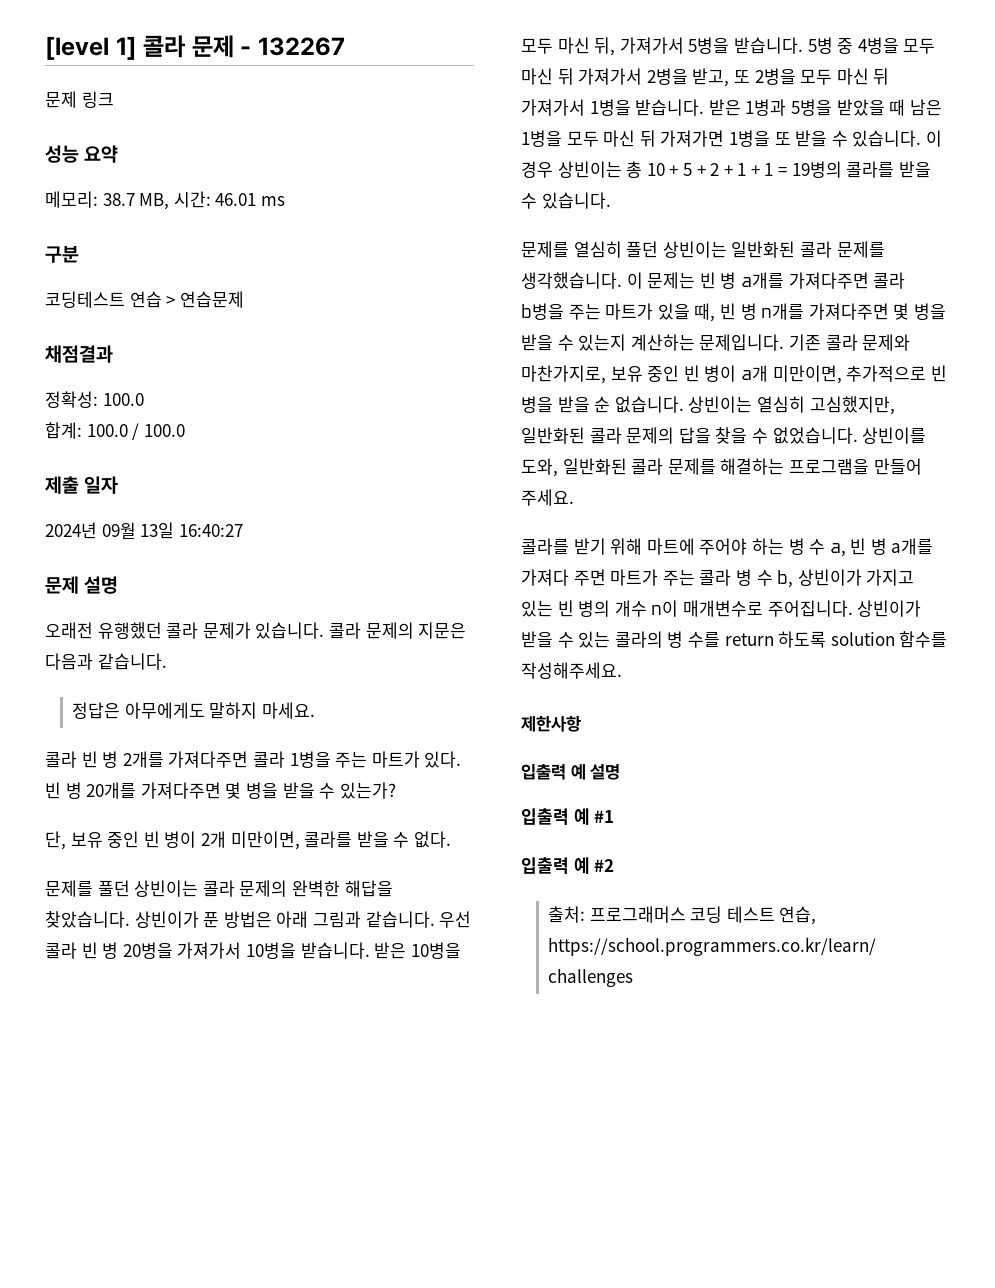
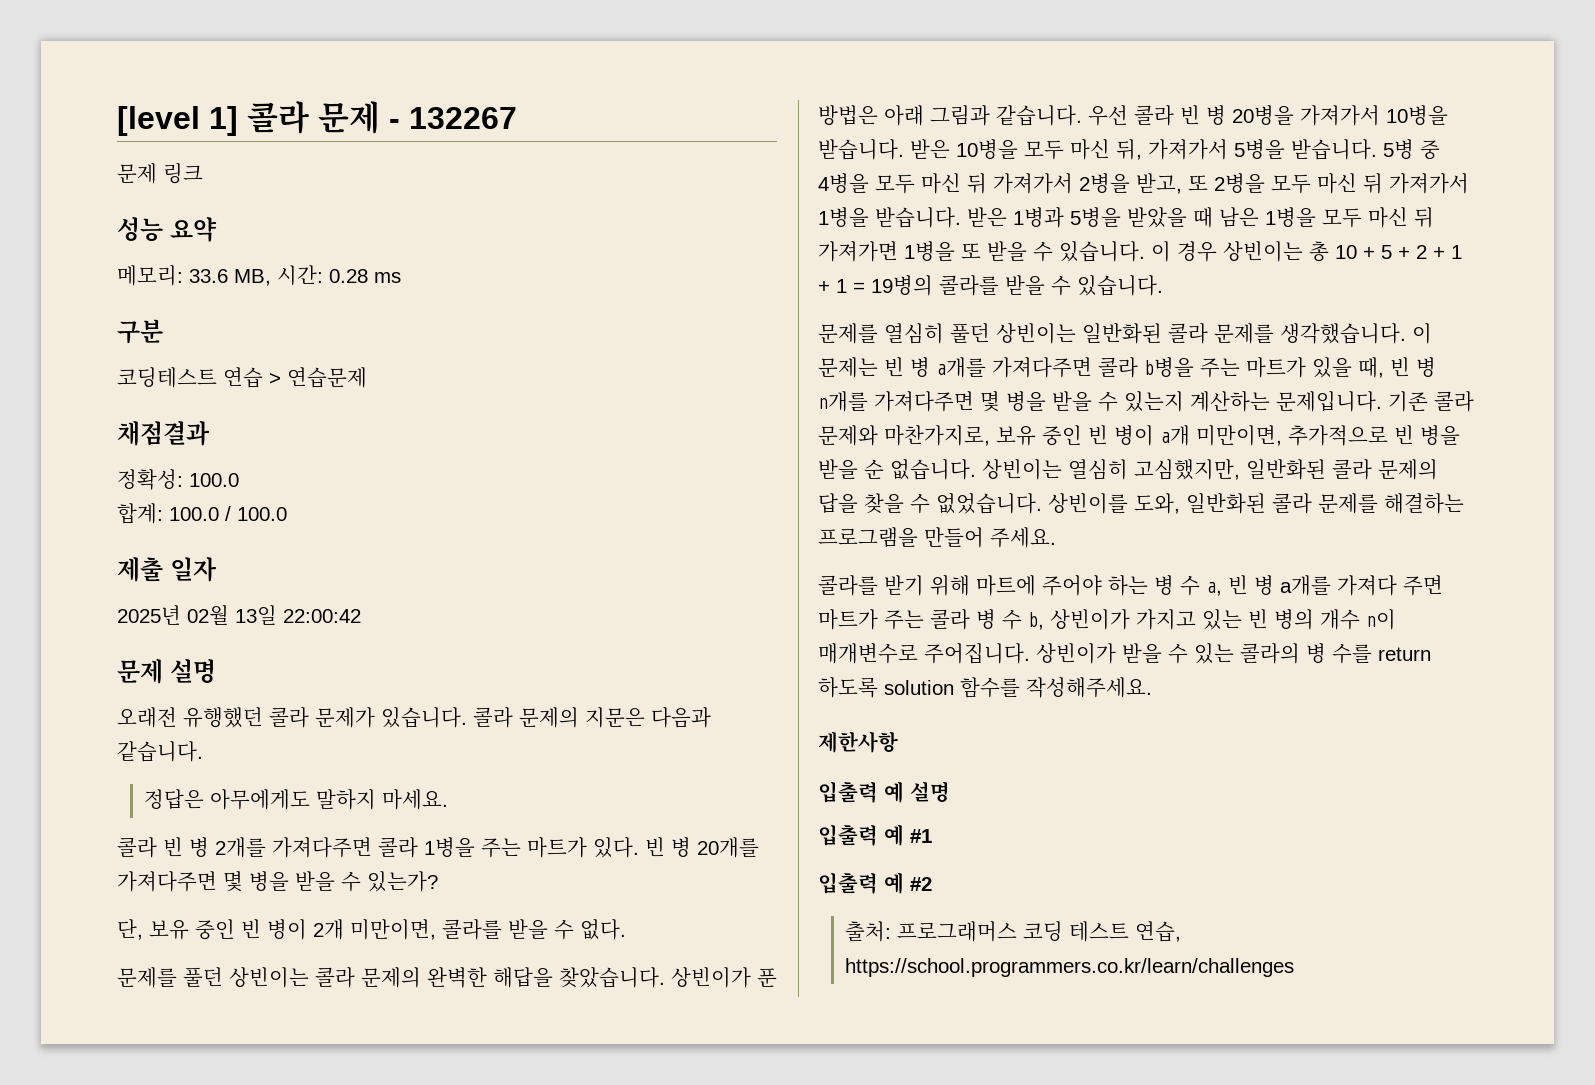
[102,193,135,206] 38.7 -> [189,269,228,283] 33.6
[215,193,257,206] 46.01 -> [329,269,368,283] 0.28
[45,522,243,539] 2024년 09월 13일 16:40:27 -> [117,604,361,625] 2025년 02월 13일 22:00:42

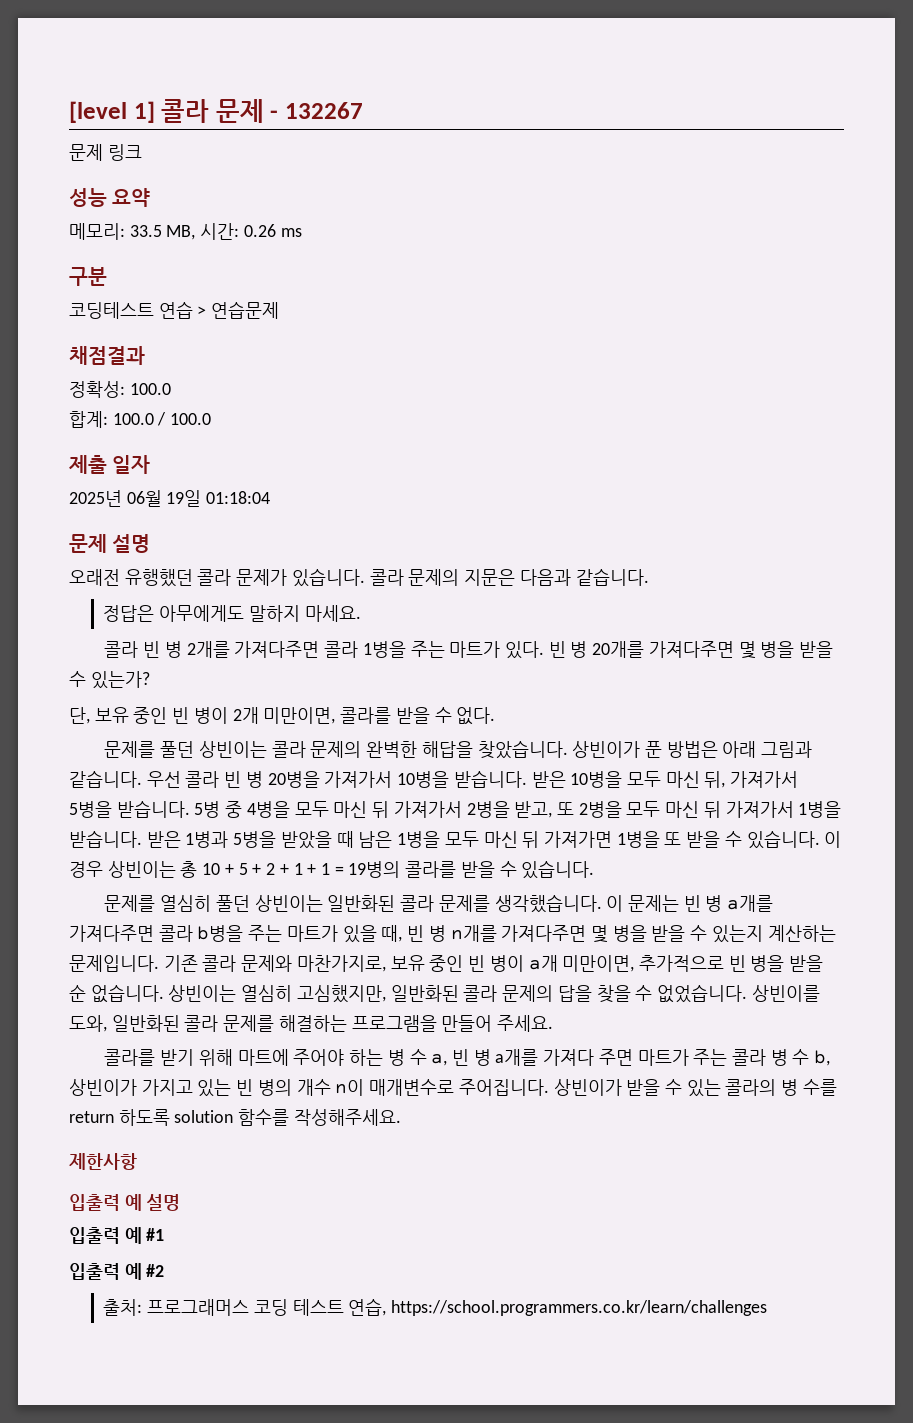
[189,269,228,283] 33.6 -> [129,225,162,237] 33.5
[329,269,368,283] 0.28 -> [243,224,276,237] 0.26
[187,604,361,625] 02월 13일 22:00:42 -> [126,490,271,507] 06월 19일 01:18:04

